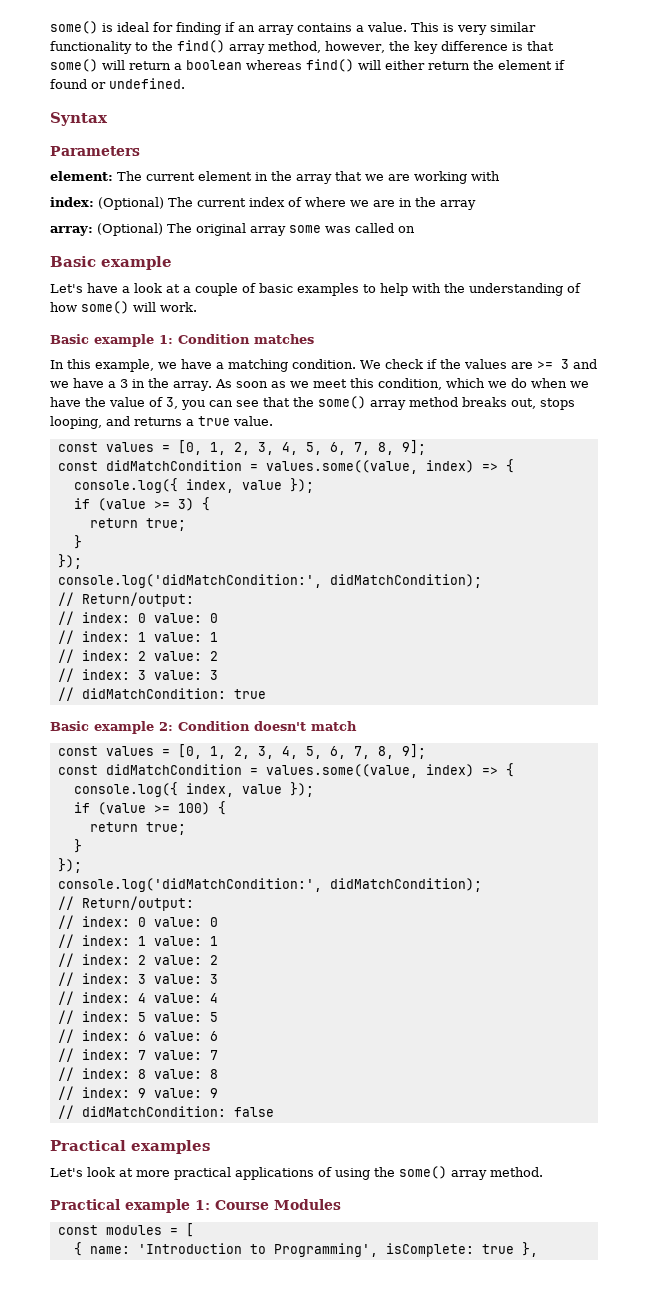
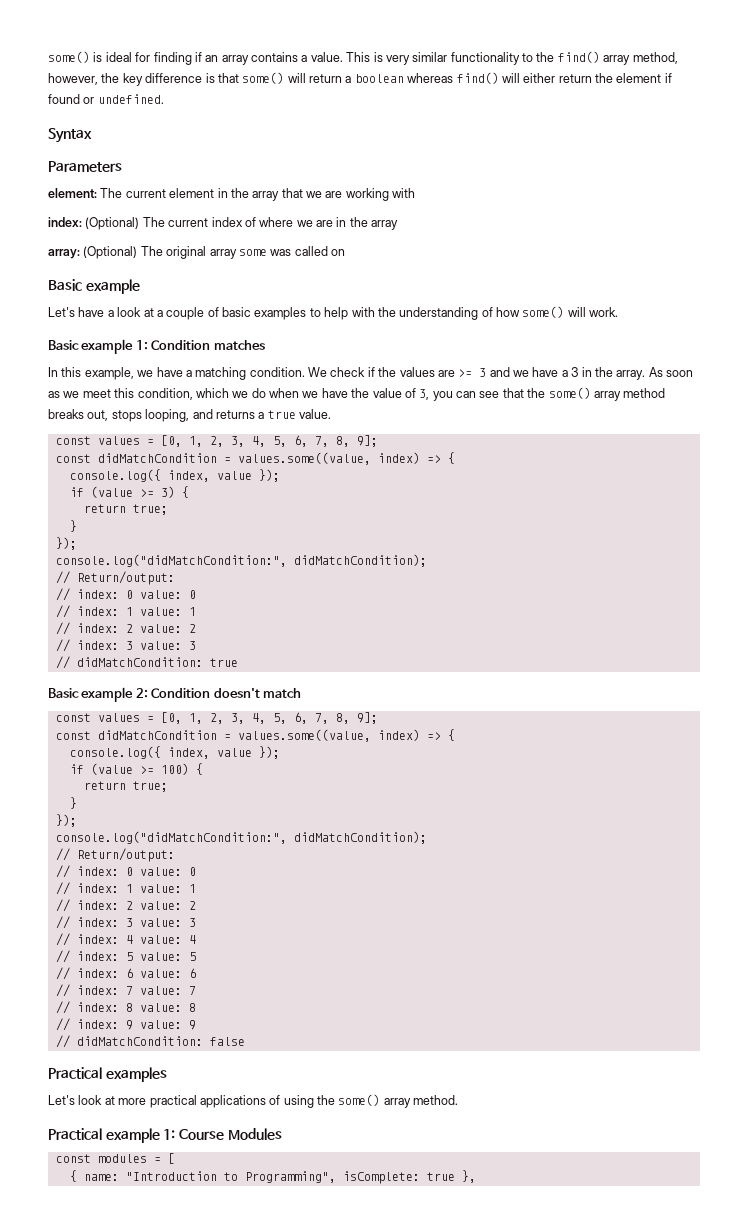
[57,574,322,588] console.log('didMatchCondition:', -> [55,554,287,567] console.log("didMatchCondition:",
[57,878,322,892] console.log('didMatchCondition:', -> [55,831,287,844] console.log("didMatchCondition:",
[137,1243,378,1257] 'Introduction to Programming', -> [125,1171,336,1183] "Introduction to Programming",

